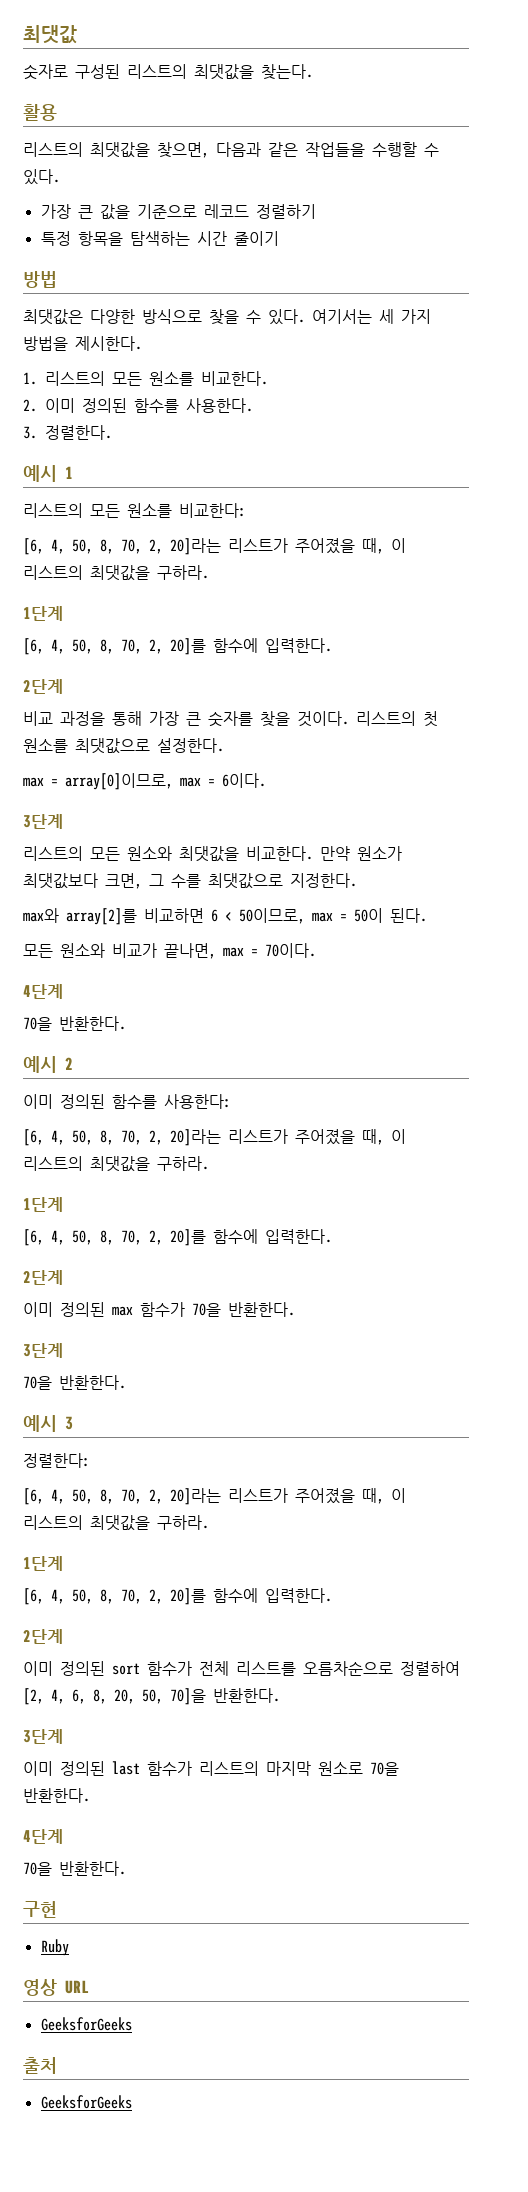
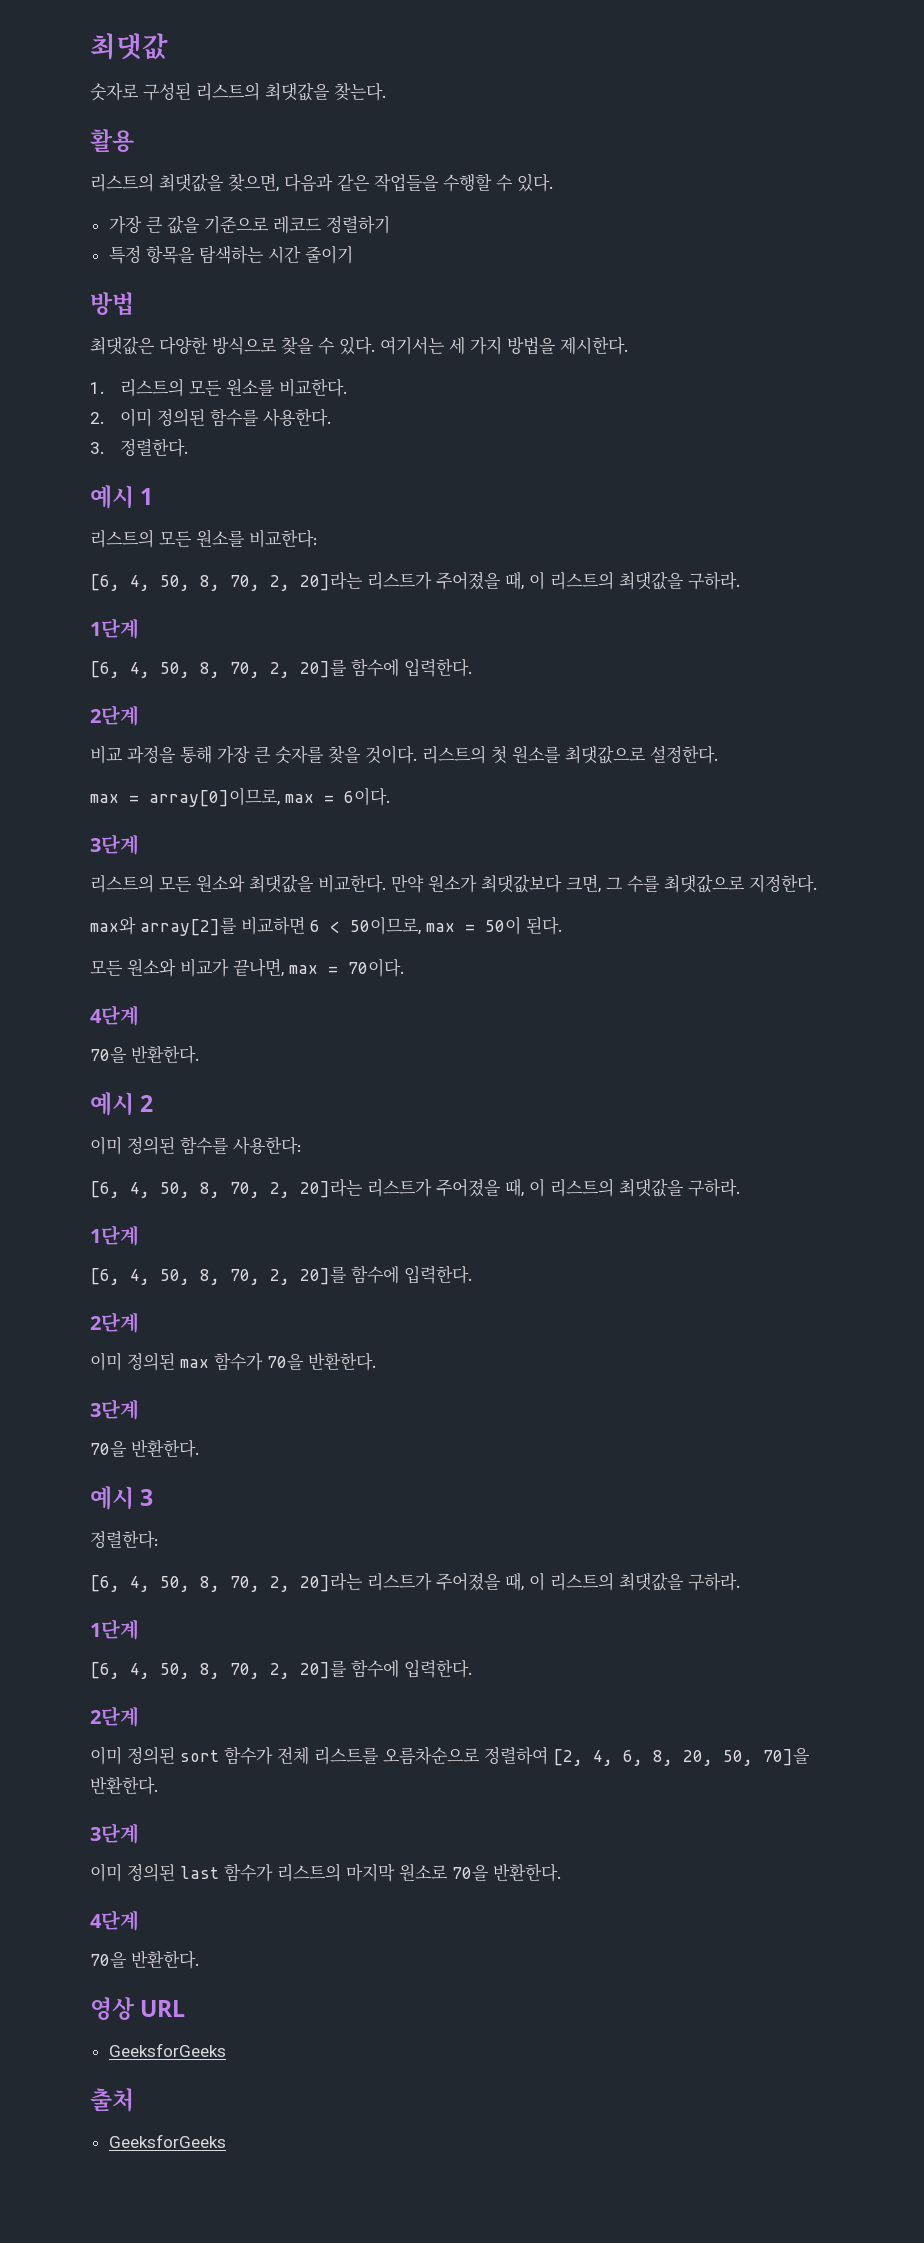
[23,1901,57,1918] [40,1939,69,1956] // 구현 // Ruby -> (199, 1959) none

